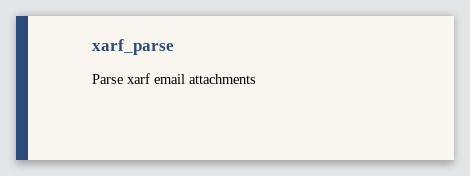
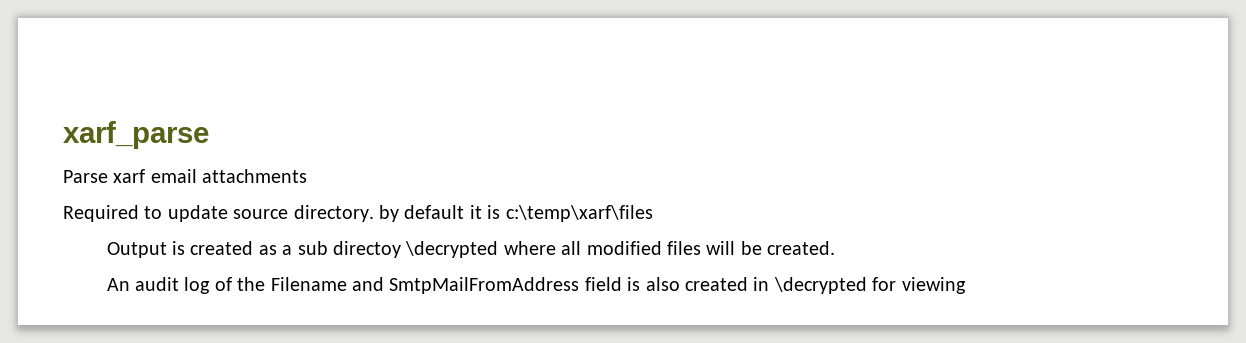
(256, 79) none -> [63,205,653,222] [106,241,836,258] [106,277,966,294] // Required to update source directory. by default it is c:\temp\xarf\files // Output is created as a sub directoy \decrypted where all modified files will be created. // An audit log of the Filename and SmtpMailFromAddress field is also created in \decrypted for viewing

